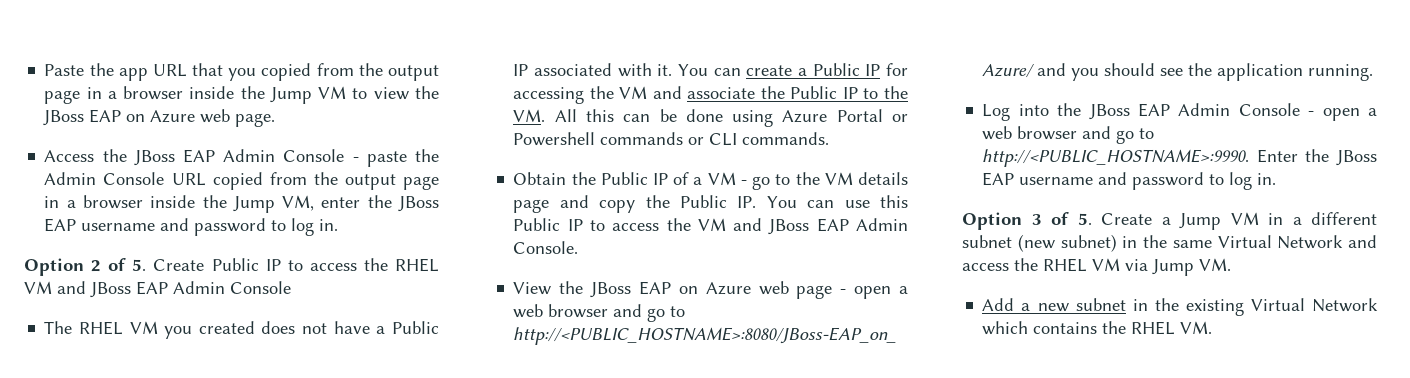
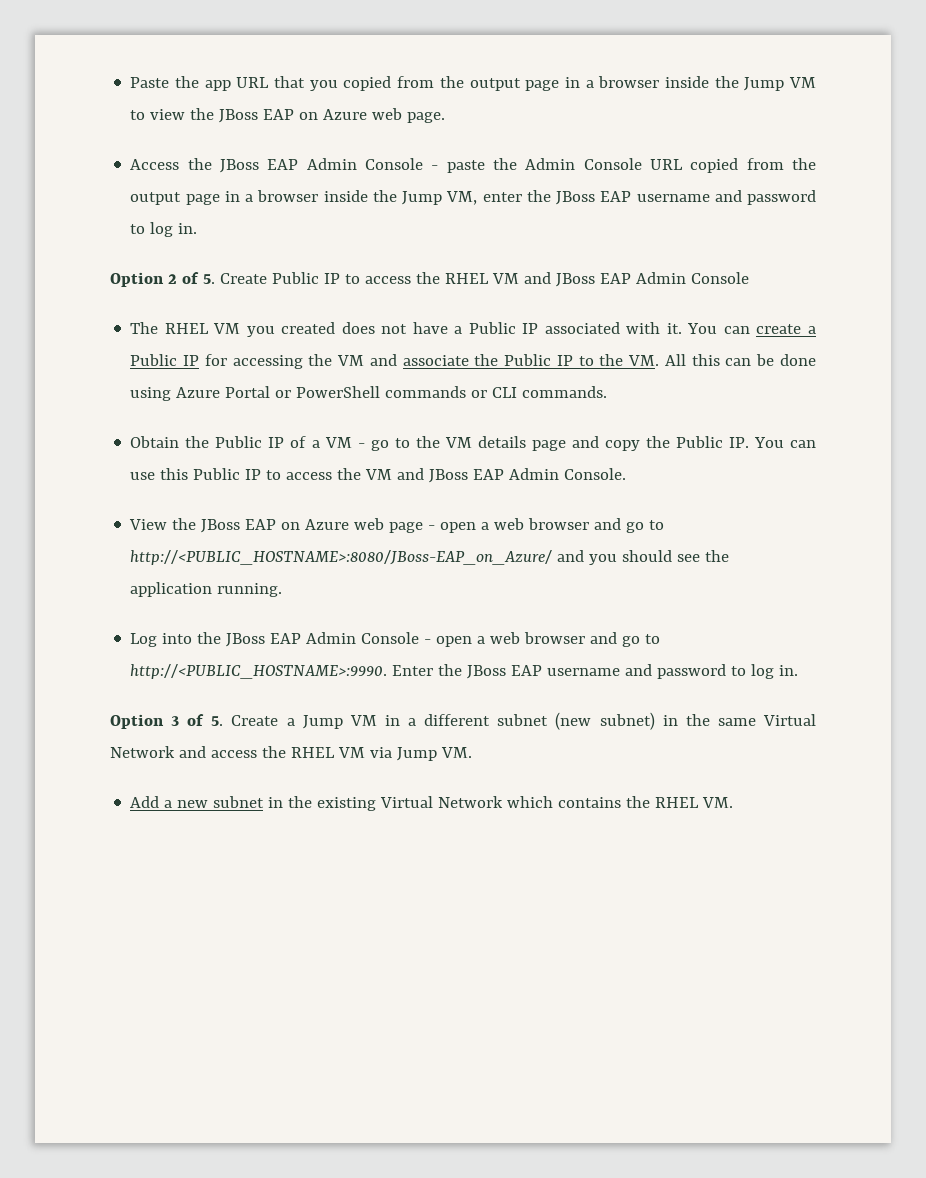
[513,132,596,146] Powershell -> [296,386,381,398] PowerShell

